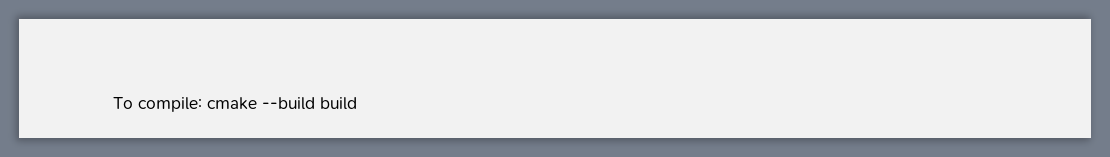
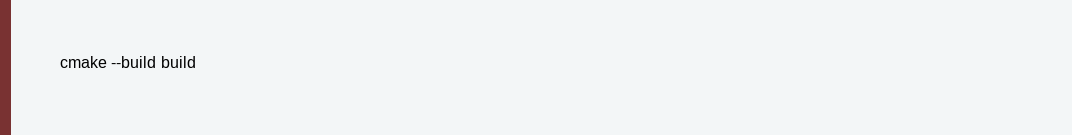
[113,97,202,112] To compile: -> (60, 62) none

